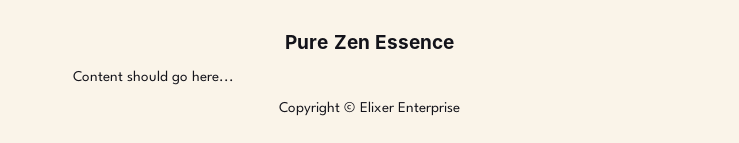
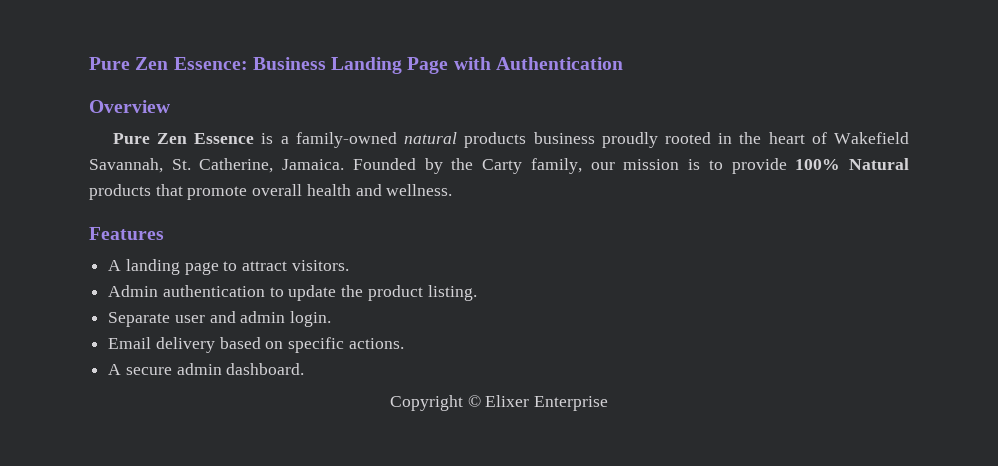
[285,35,454,49] [73,70,235,85] Pure Zen Essence // Content should go here... -> [89,57,623,74] [89,100,170,113] [112,132,909,148] [89,158,910,174] [89,184,453,200] [89,227,164,240] [108,259,349,275] [108,285,477,301] [108,311,332,327] [108,337,404,353] [108,363,305,375] Pure Zen Essence: Business Landing Page with Authentication // Overview // Pure Zen Essence is a family-owned natural products business proudly rooted in the heart of Wakefield Savannah, St. Catherine, Jamaica. Founded by the Carty family, our mission is to provide 100% Natural products that promote overall health and wellness. // Features // A landing page to attract visitors. // Admin authentication to update the product listing. // Separate user and admin login. // Email delivery based on specific actions. // A secure admin dashboard.

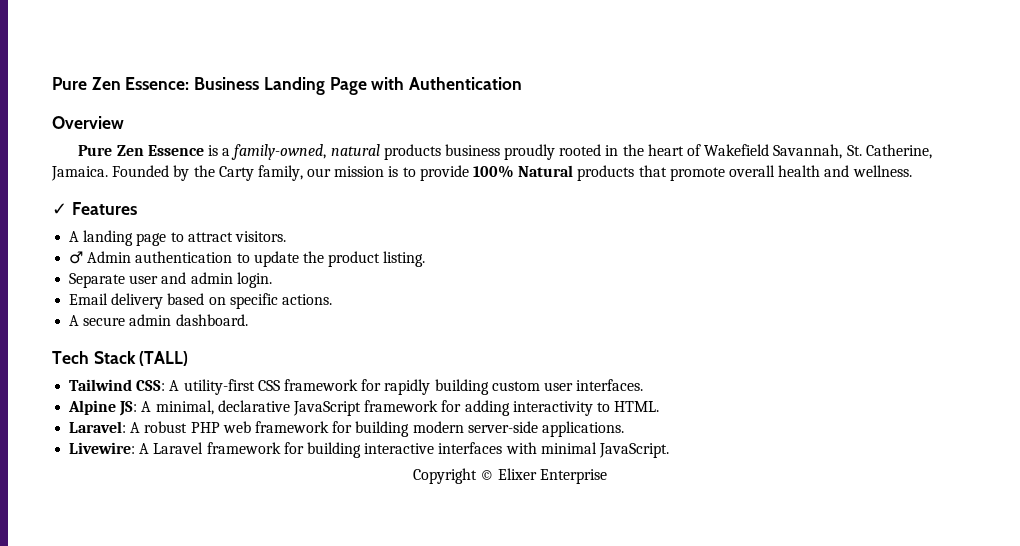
[295,132,397,148] family-owned -> [231,144,327,160] family-owned,
(453, 190) none -> [52,203,67,215] ✓
(349, 265) none -> [69,251,84,264] ♂
(305, 369) none -> [52,351,189,366] [69,379,644,395] [68,400,660,416] [69,421,624,437] [69,442,669,458] // Tech Stack (TALL) // Tailwind CSS: A utility-first CSS framework for rapidly building custom user interfaces. // Alpine JS: A minimal, declarative JavaScript framework for adding interactivity to HTML. // Laravel: A robust PHP web framework for building modern server-side applications. // Livewire: A Laravel framework for building interactive interfaces with minimal JavaScript.

